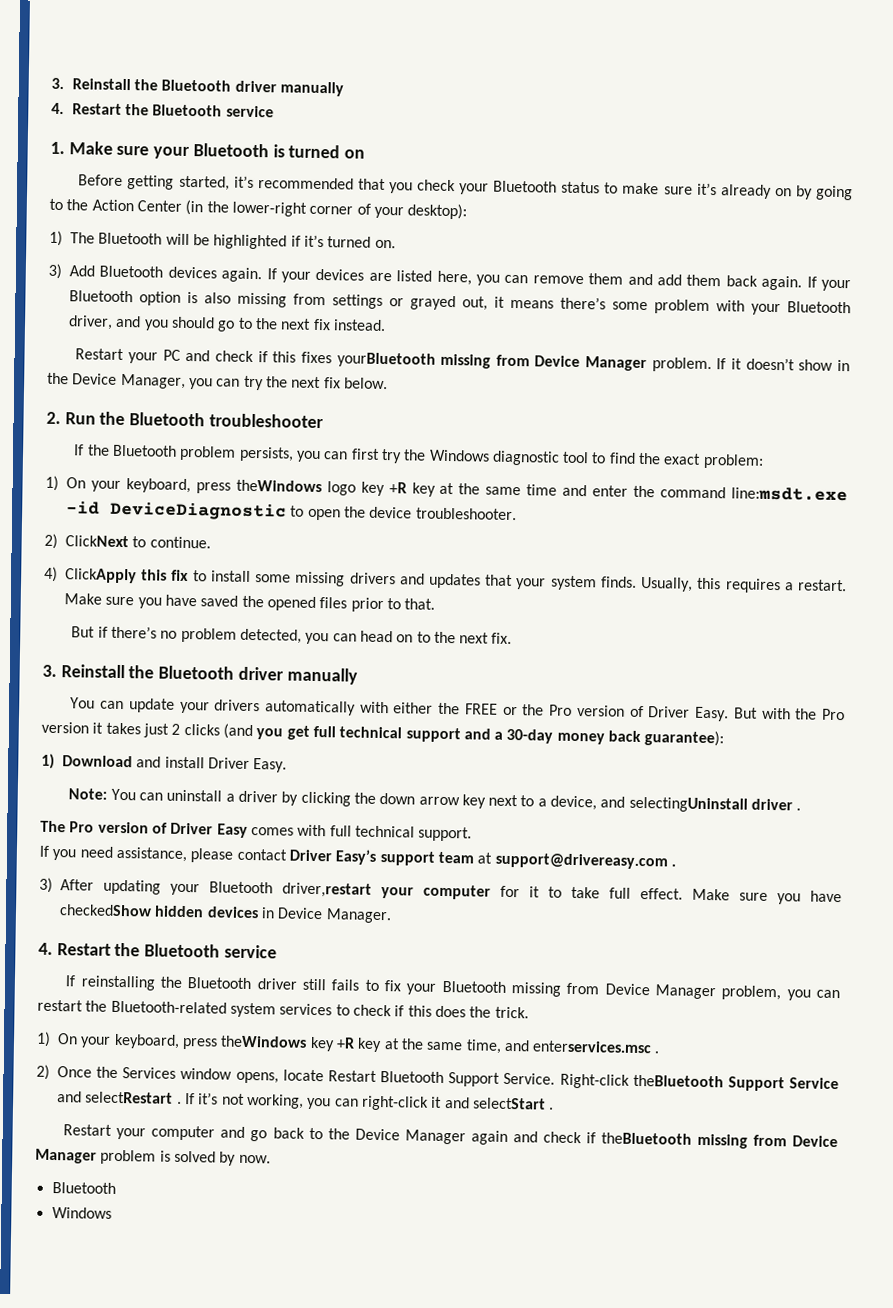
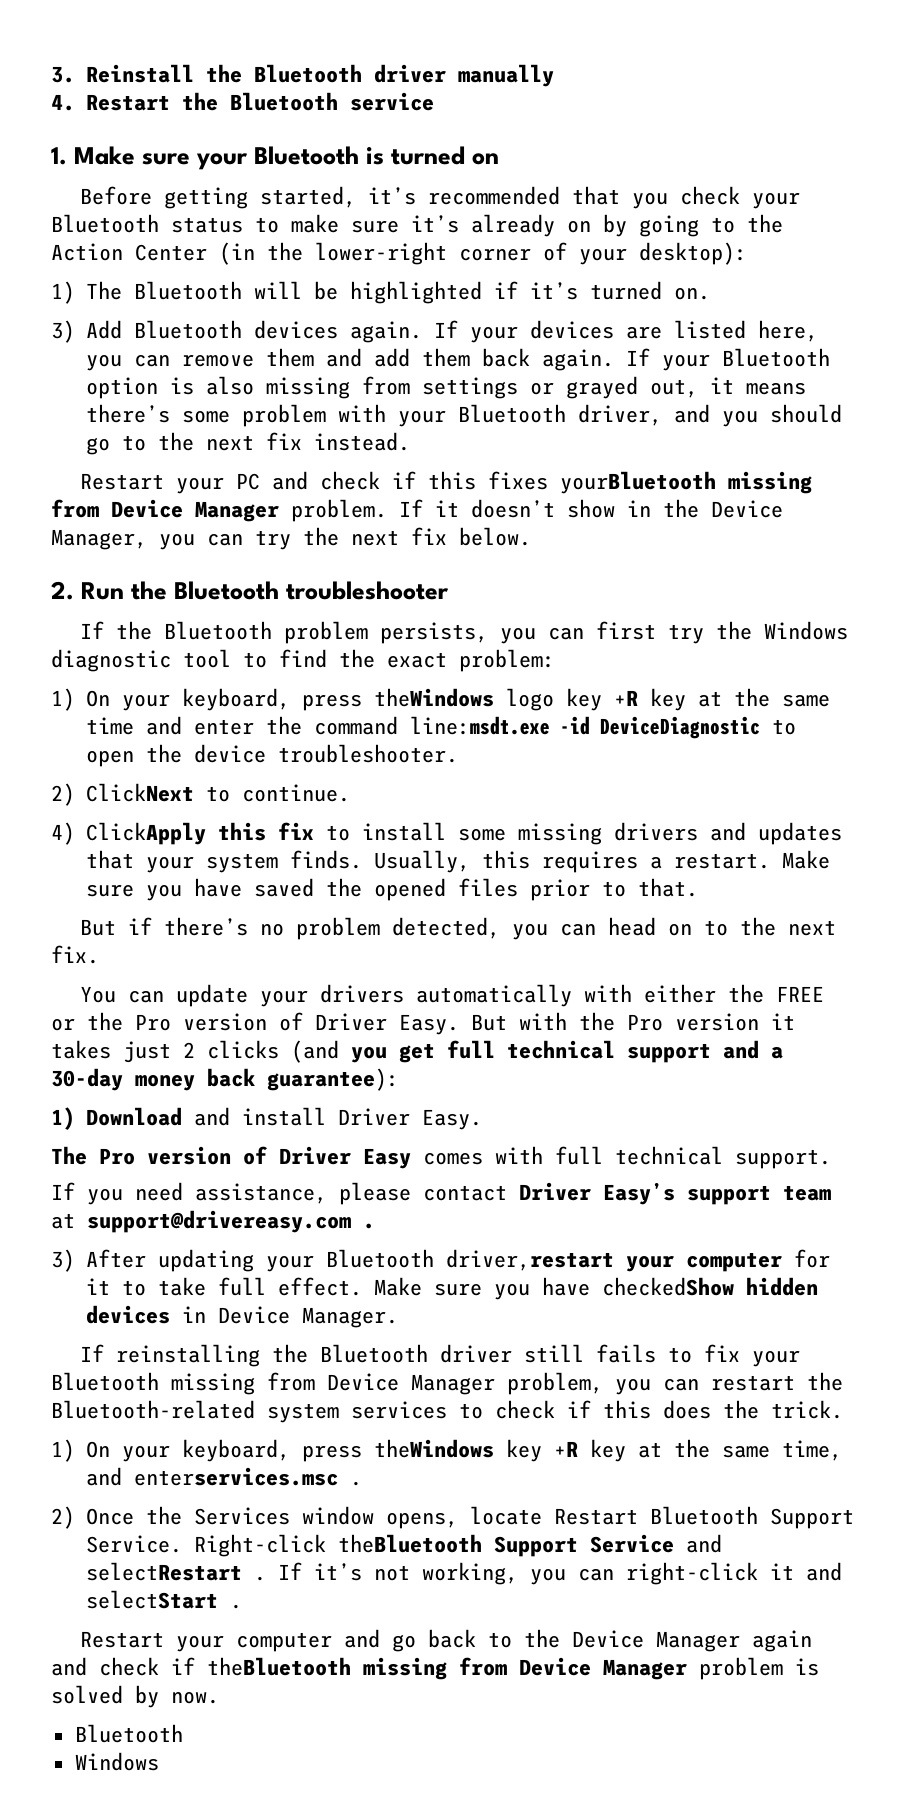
[42,664,358,685] // 3. Reinstall the Bluetooth driver manually -> (99, 954) none
[68,788,802,813] // Note: You can uninstall a driver by clicking the down arrow key next to a device, and selectingUninstall driver . -> (482, 1119) none
[38,942,277,959] // 4. Restart the Bluetooth service -> (398, 1317) none

